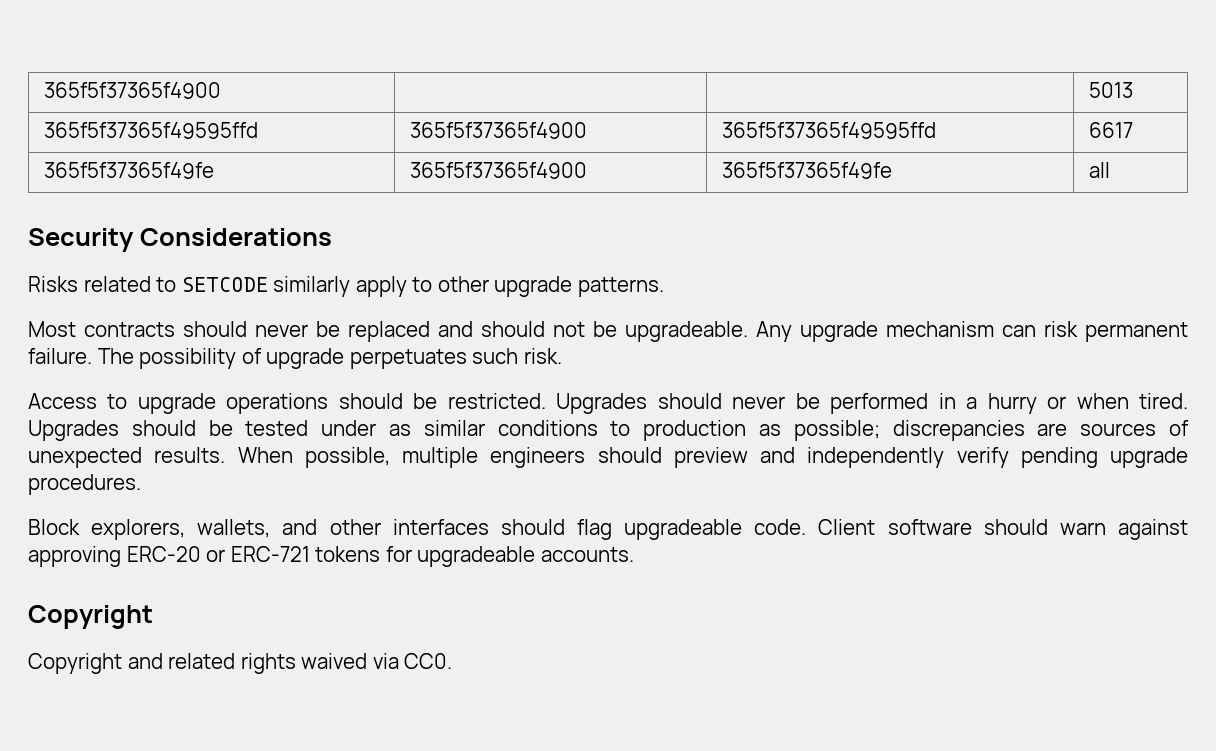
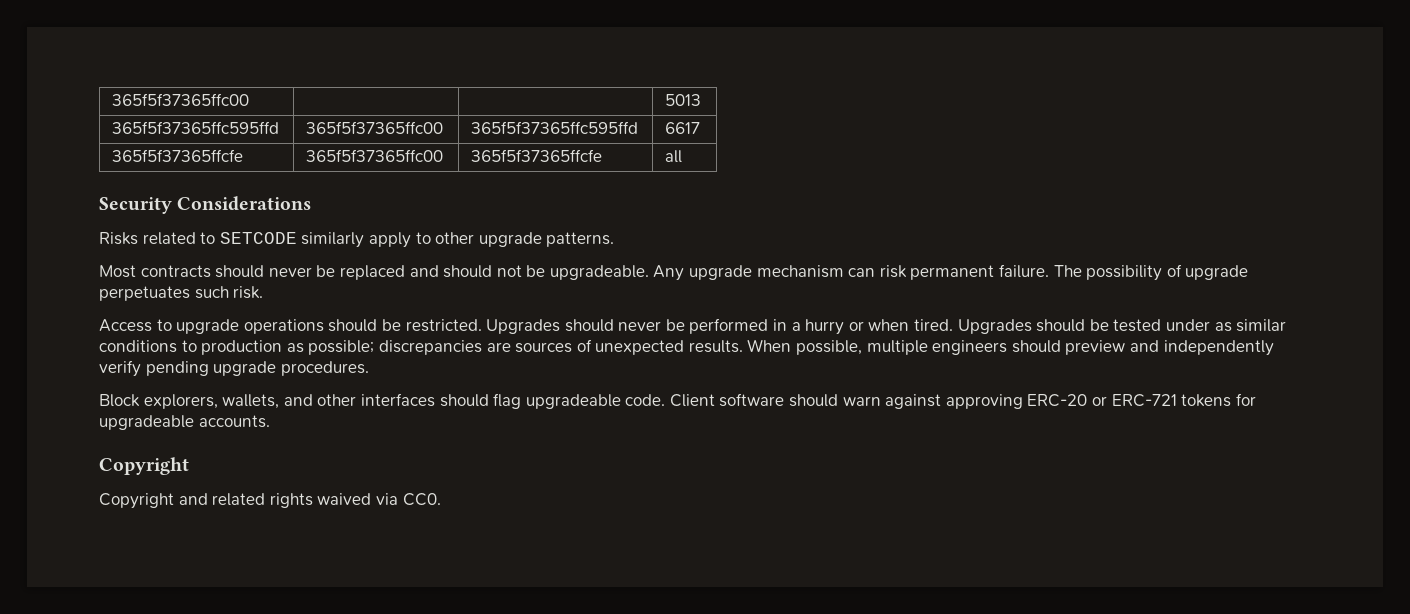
[43,82,221,99] 365f5f37365f4900 -> [112,93,250,106] 365f5f37365ffc00
[43,122,258,139] [409,122,587,139] [721,122,936,139] [1088,122,1133,138] [43,162,214,179] [409,162,587,179] [721,162,892,179] 365f5f37365f49595ffd | 365f5f37365f4900 | 365f5f37365f49595ffd | 6617 // 365f5f37365f49fe | 365f5f37365f4900 | 365f5f37365f49fe -> [112,121,280,134] [306,121,444,134] [471,121,639,134] [665,122,701,134] [112,149,244,162] [306,149,444,162] [471,149,603,162] 365f5f37365ffc595ffd | 365f5f37365ffc00 | 365f5f37365ffc595ffd | 6617 // 365f5f37365ffcfe | 365f5f37365ffc00 | 365f5f37365ffcfe

